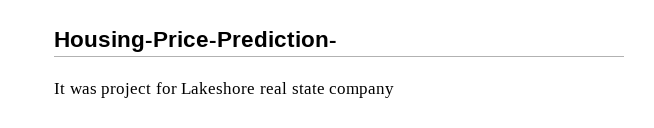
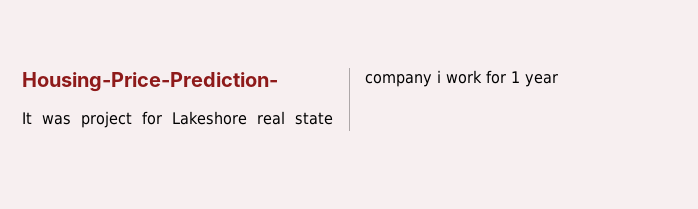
(395, 92) none -> [437,70,558,87] i work for 1 year

